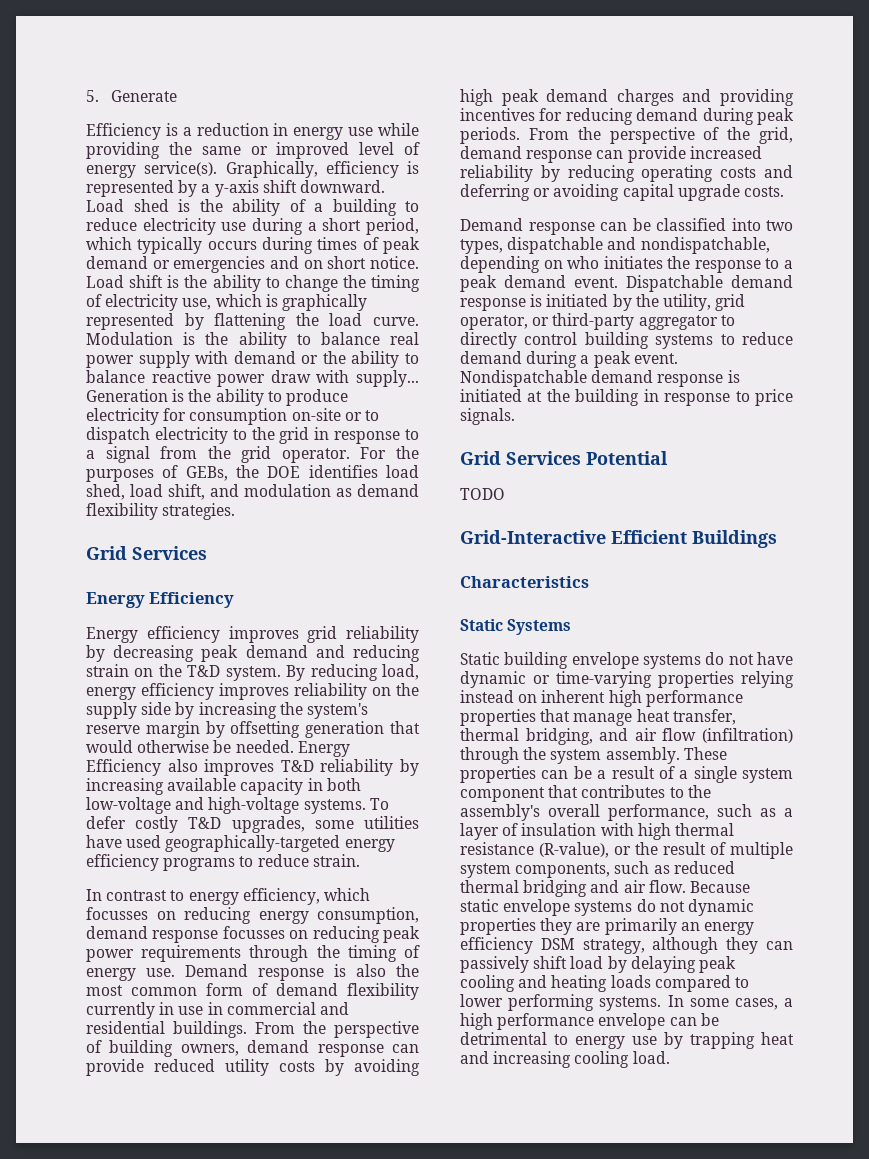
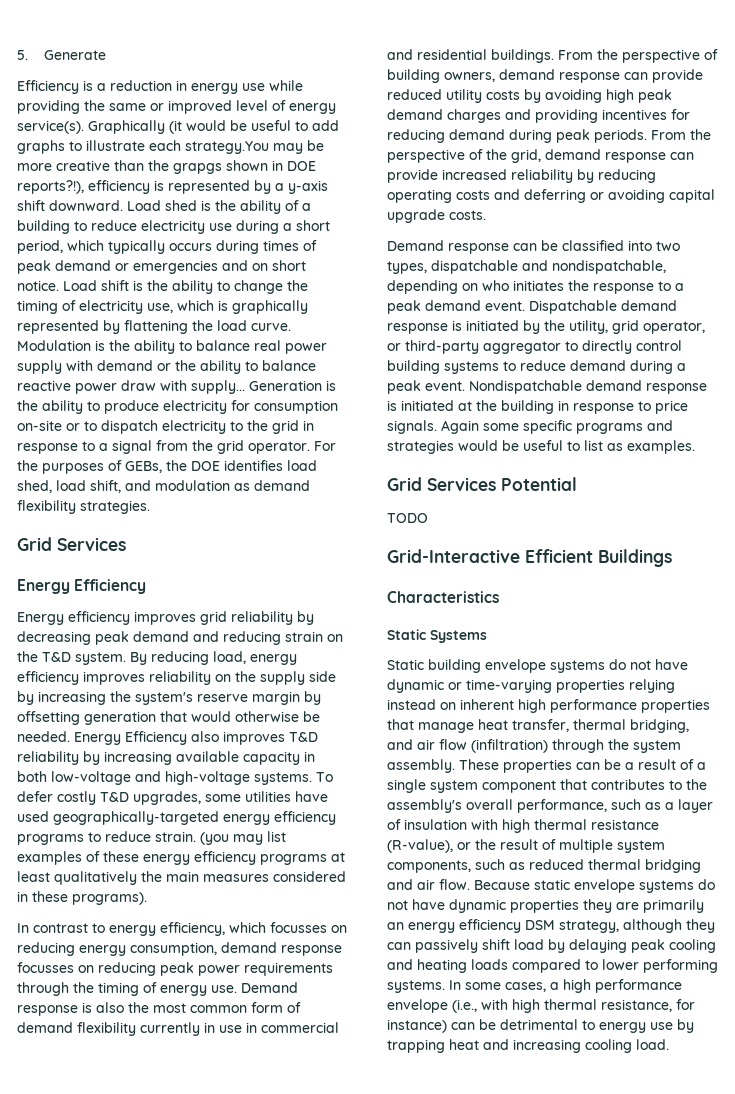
[225,161,318,178] Graphically, -> [88,120,339,134] [17,140,324,154] [17,160,316,174] [17,180,84,194] Graphically (it would be useful to add graphs to illustrate each strategy.You may be more creative than the grapgs shown in DOE reports?!),
(360, 860) none -> [200,831,286,845] [17,851,345,865] [17,871,346,885] [17,891,147,905] (you may list examples of these energy efficiency programs at least qualitatively the main measures considered in these programs).
(515, 416) none -> [441,420,673,434] [387,440,695,454] Again some specific programs and strategies would be useful to list as examples.
(685, 906) none -> [412,899,445,910] have
(666, 1021) none -> [452,999,695,1013] [387,1019,447,1033] (i.e., with high thermal resistance, for instance)

